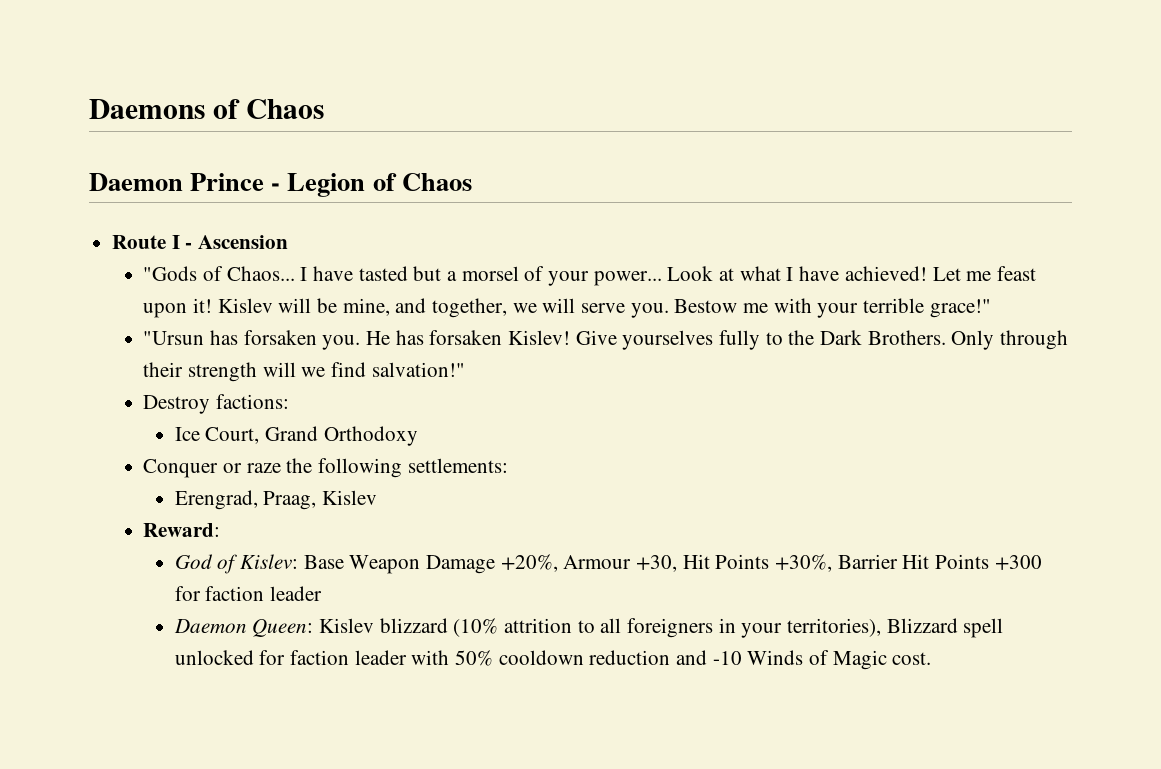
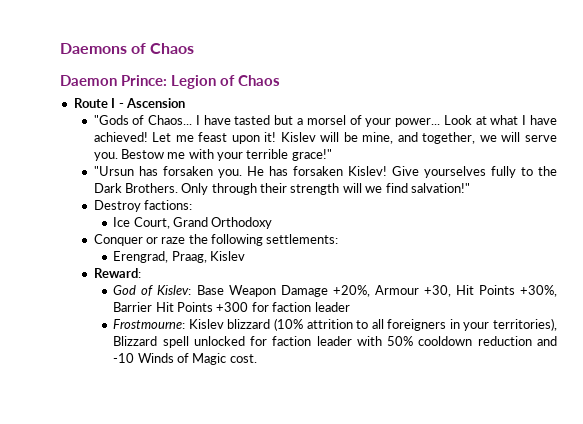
[190,173,281,191] Prince - -> [121,75,167,86] Prince:
[173,619,314,637] Daemon Queen: -> [113,319,186,329] Frostmourne:

